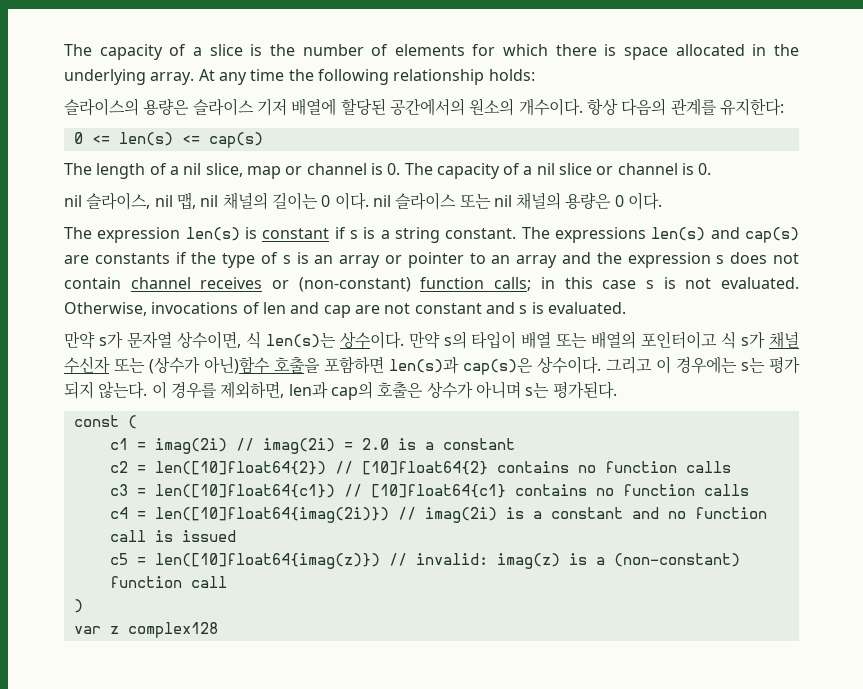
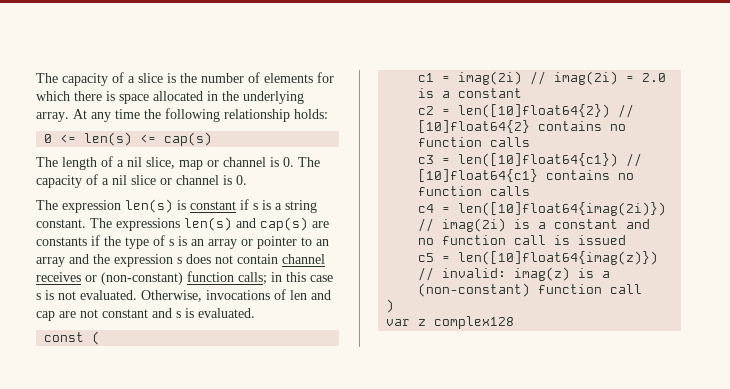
[64,98,784,116] // 슬라이스의 용량은 슬라이스 기저 배열에 할당된 공간에서의 원소의 개수이다. 항상 다음의 관계를 유지한다: -> (328, 114) none
[64,192,663,210] // nil 슬라이스, nil 맵, nil 채널의 길이는 0 이다. nil 슬라이스 또는 nil 채널의 용량은 0 이다. -> (247, 180) none
[64,331,799,349] [64,356,800,375] [64,381,617,400] // 만약 s가 문자열 상수이면, 식 len(s)는 상수이다. 만약 s의 타입이 배열 또는 배열의 포인터이고 식 s가 채널 수신자 또는 (상수가 아닌)함수 호출을 포함하면 len(s)과 cap(s)은 상수이다. 그리고 이 경우에는 s는 평가 되지 않는다. 이 경우를 제외하면, len과 cap의 호출은 상수가 아니며 s는 평가된다. -> (255, 313) none

